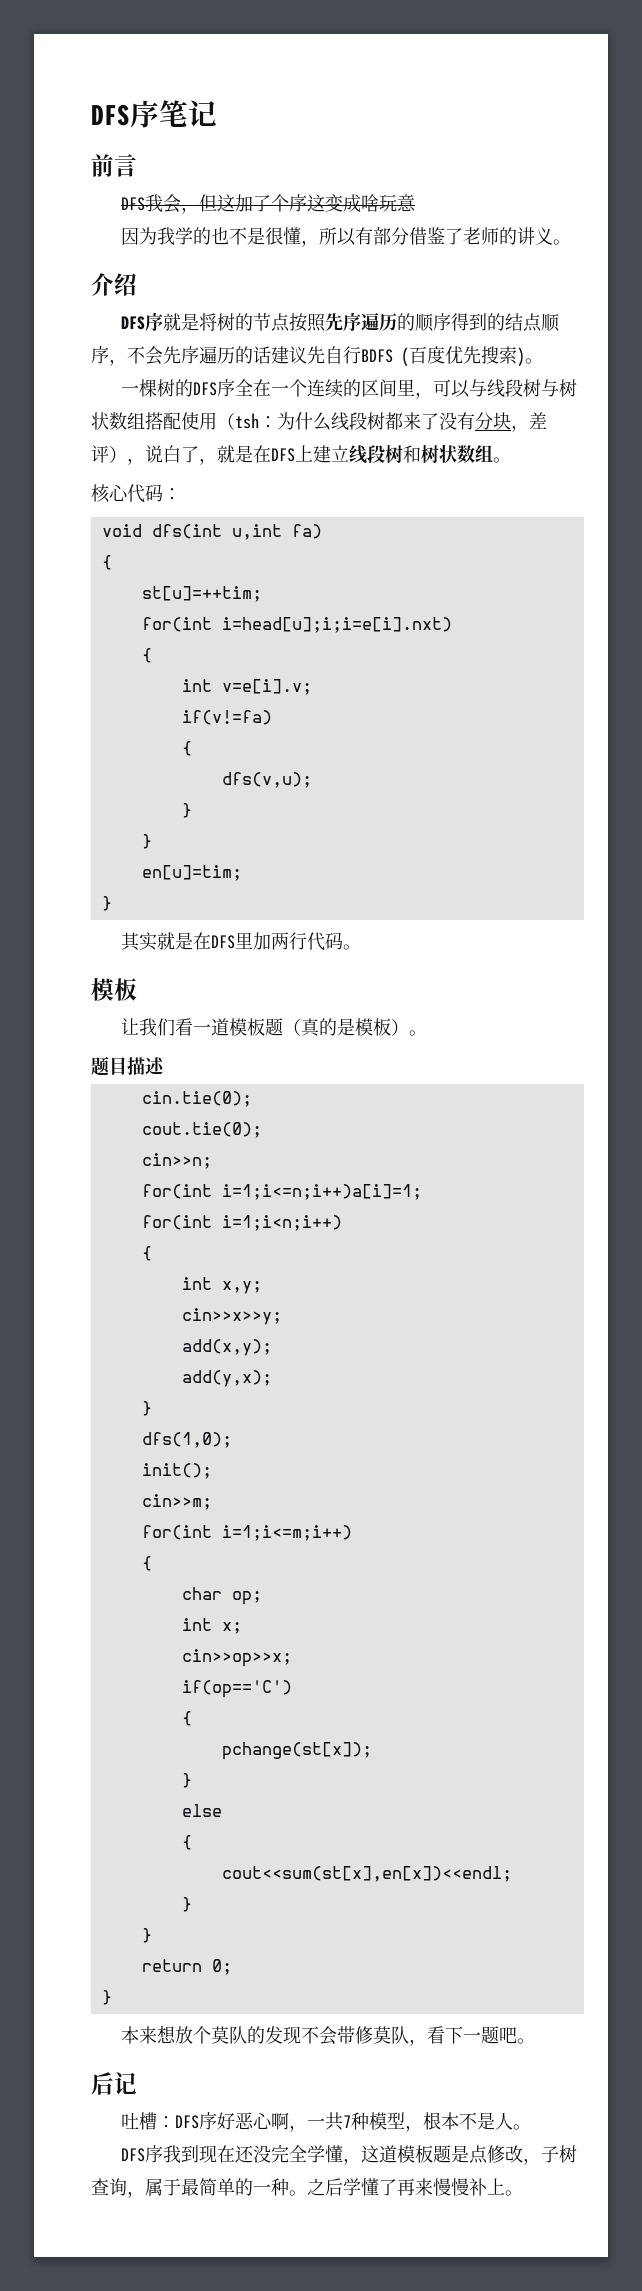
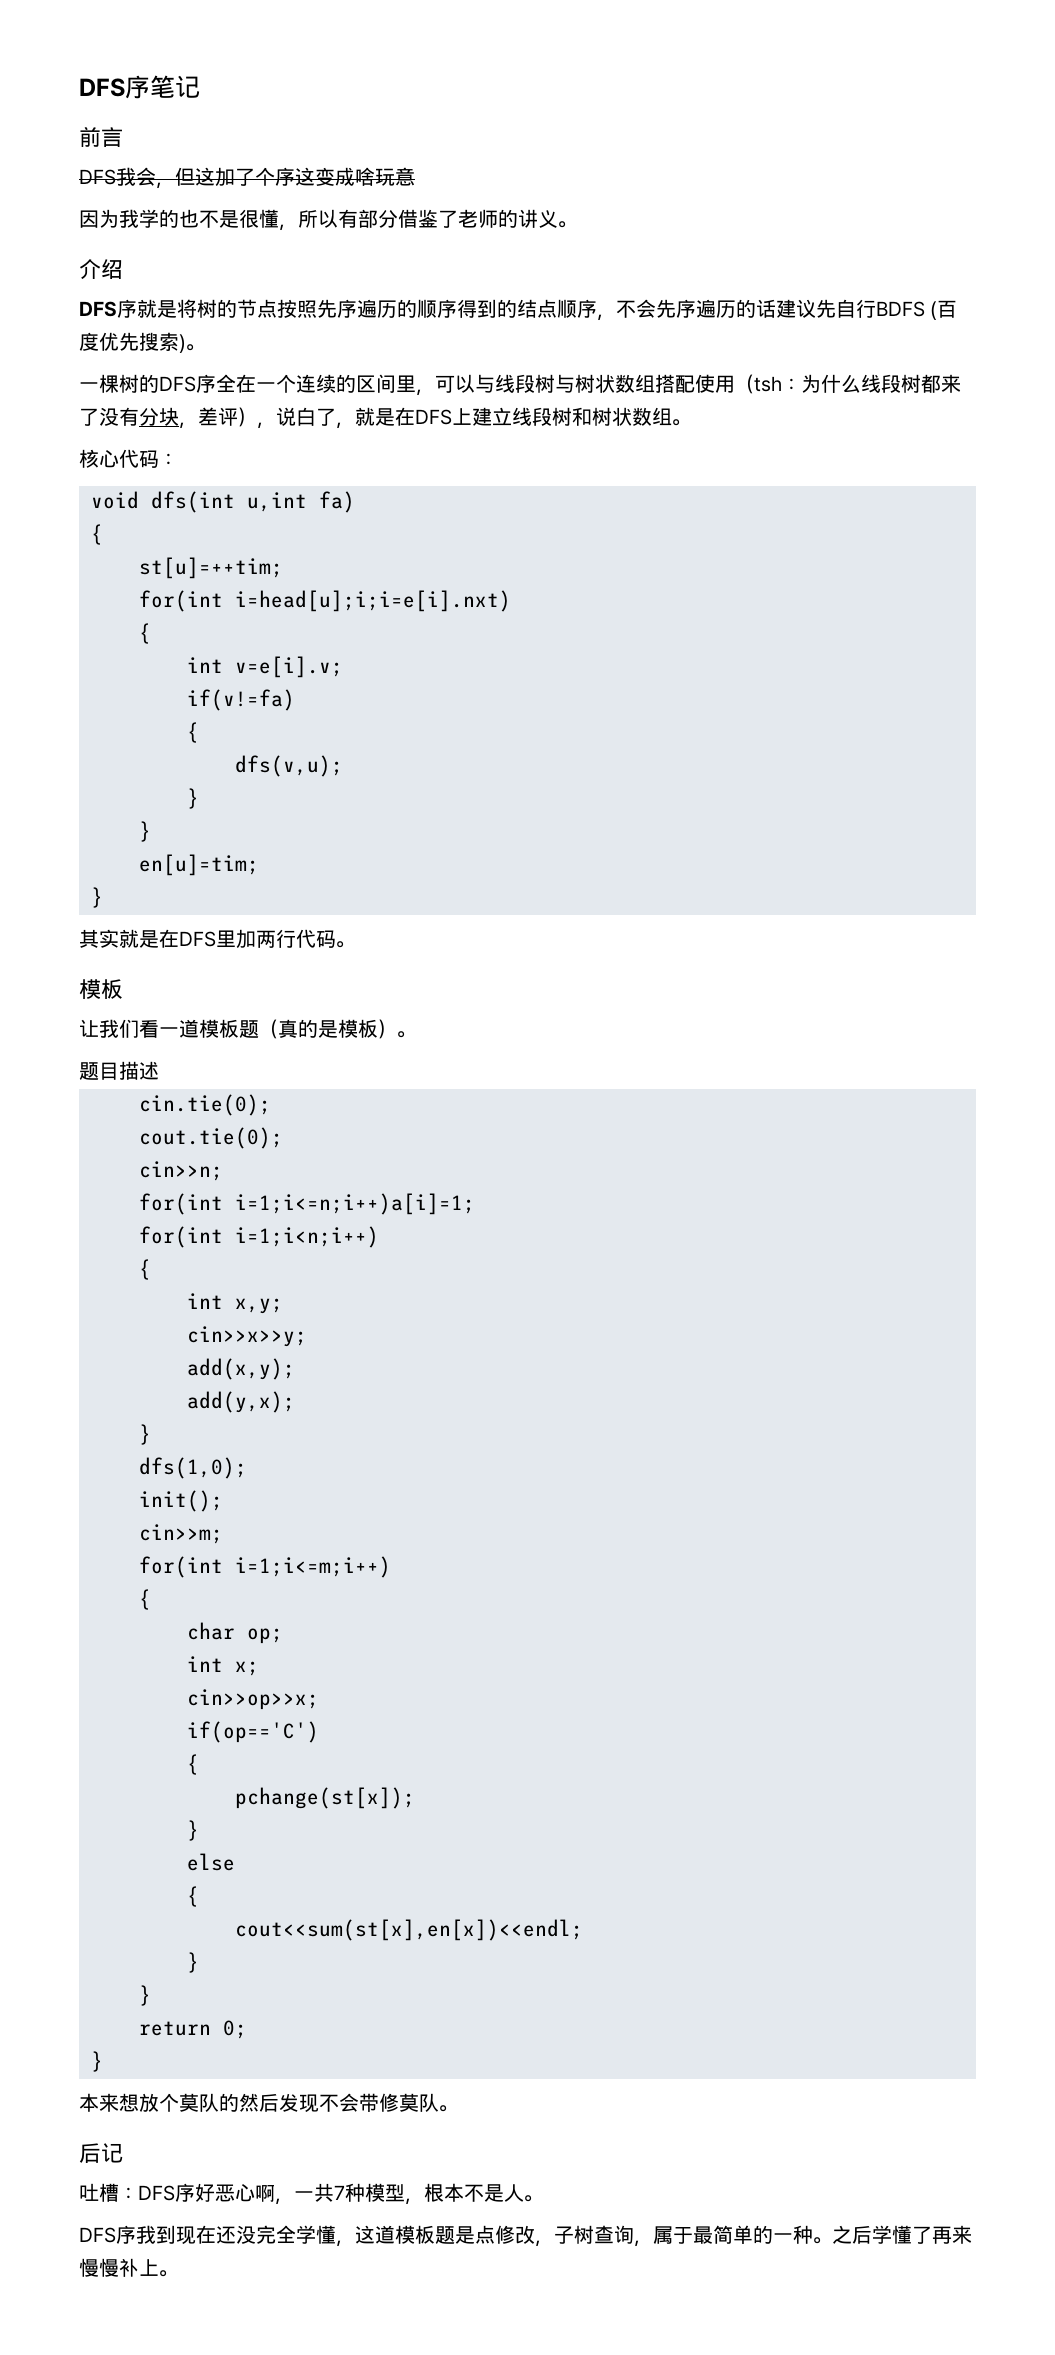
(266, 2035) none -> [239,2093,279,2112] 然后
[409,2026,518,2046] ，看下一题吧 -> (439, 2102) none

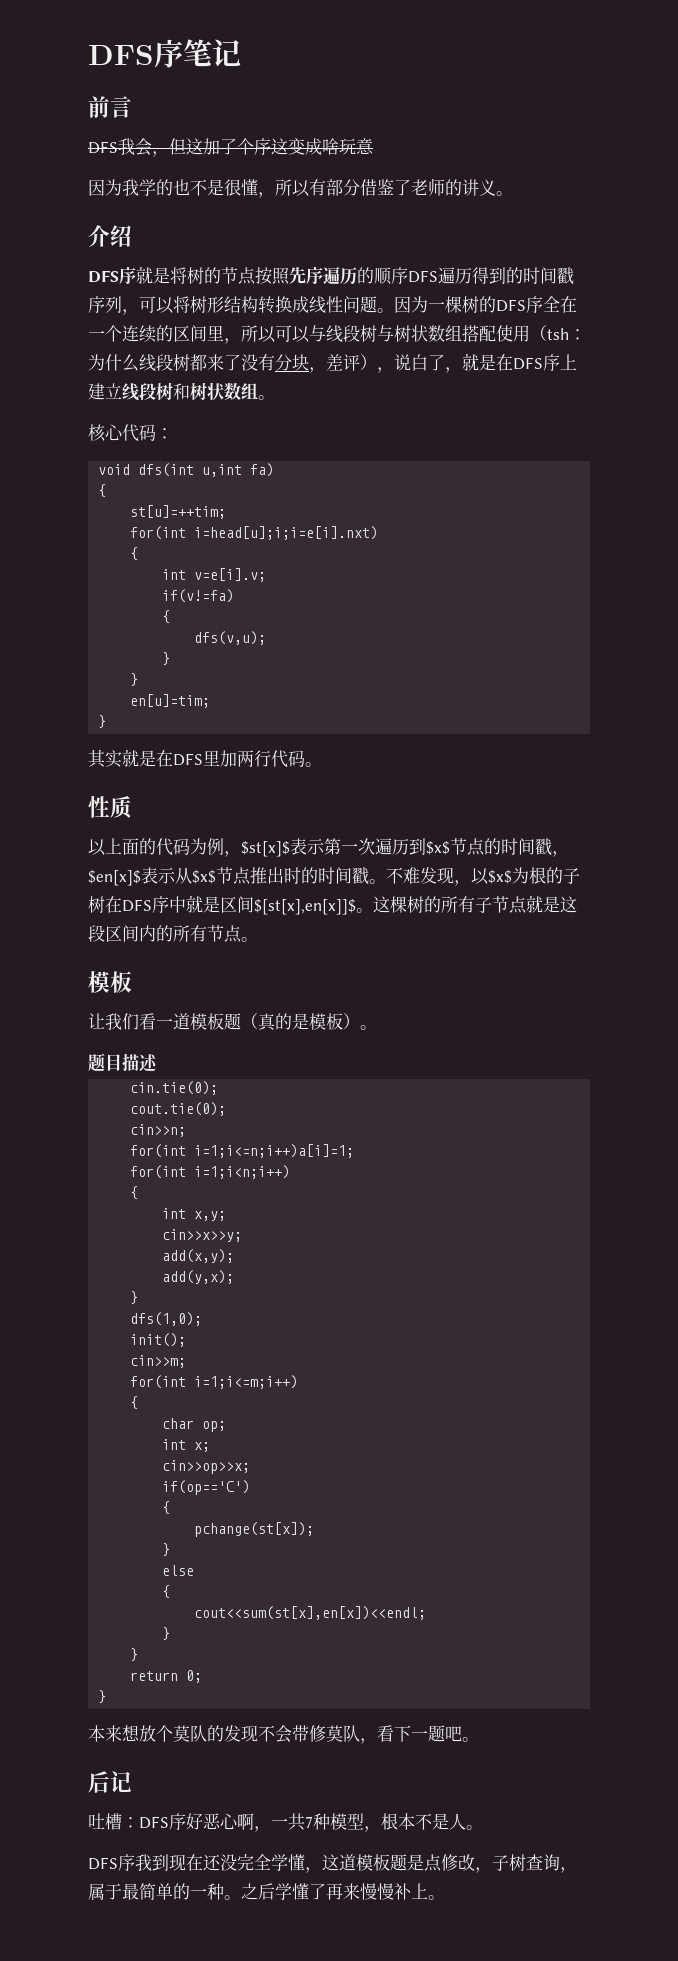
[457,299,958,321] [79,332,205,353] 得到的结点顺序，不会先序遍历的话建议先自行BDFS (百度优先搜索)。 // -> [408,267,574,285] [88,296,428,315] DFS遍历得到的时间戳序列，可以将树形结构转换成线性问题。因为
(435, 392) none -> [241,325,276,343] 所以
(452, 417) none -> [543,354,560,371] 序
(355, 944) none -> [88,796,132,818] [88,838,569,857] [88,867,580,886] [88,895,577,915] [88,925,258,943] // 性质 // 以上面的代码为例，$st[x]$表示第一次遍历到$x$节点的时间戳，$en[x]$表示从$x$节点推出时的时间戳。不难发现，以$x$为根的子树在DFS序中就是区间$[st[x],en[x]]$。这棵树的所有子节点就是这段区间内的所有节点。
[239,2093,279,2112] 然后 -> (224, 1733) none
(439, 2102) none -> [360,1725,462,1744] ，看下一题吧

